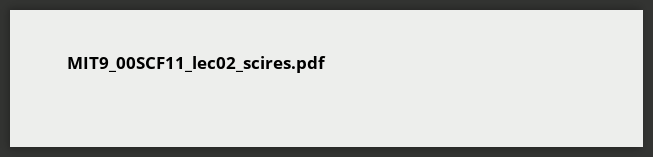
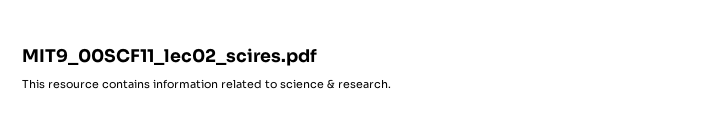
(326, 64) none -> [22,79,391,89] // This resource contains information related to science & research.

